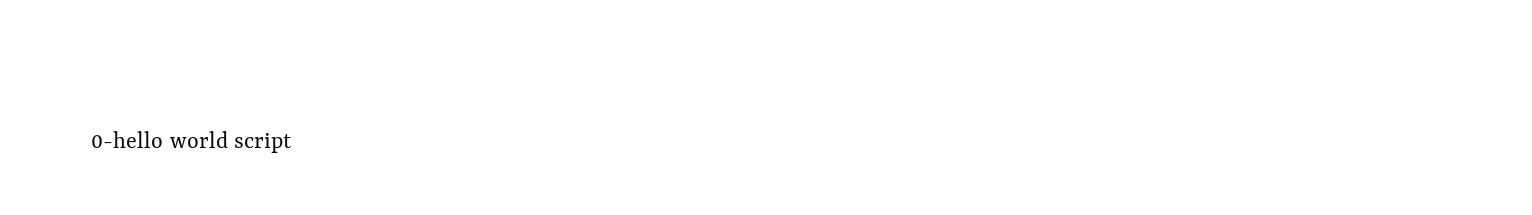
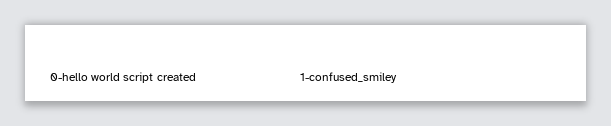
(293, 143) none -> [156,72,397,83] created 1-confused_smiley

